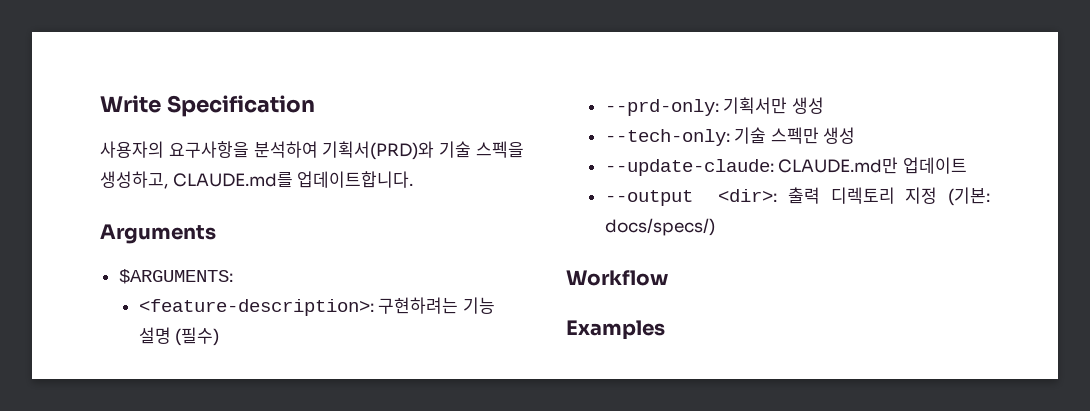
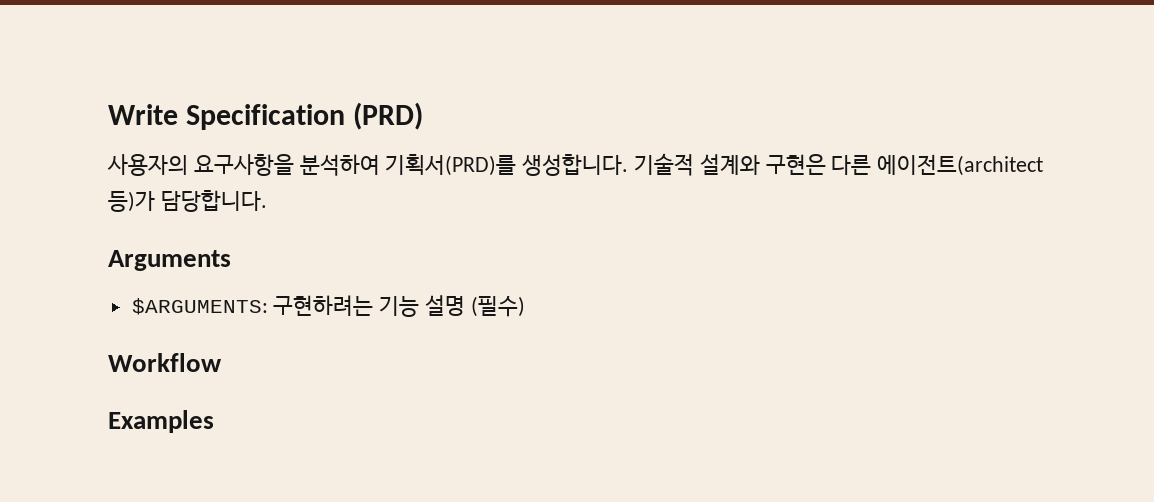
(315, 106) none -> [353,102,424,130] (PRD)
[322,141,524,160] [100,171,414,189] 기획서(PRD)와 기술 스펙을 생성하고, CLAUDE.md를 업데이트합니다. -> [385,153,1044,176] [108,190,267,212] 기획서(PRD)를 생성합니다. 기술적 설계와 구현은 다른 에이전트(architect 등)가 담당합니다.
[138,299,374,316] // <feature-description>: -> (268, 306) none
[604,97,824,116] [604,127,856,146] [604,157,967,176] [604,187,990,206] [604,218,715,236] // --prd-only: 기획서만 생성 // --tech-only: 기술 스펙만 생성 // --update-claude: CLAUDE.md만 업데이트 // --output <dir>: 출력 디렉토리 지정 (기본: docs/specs/) -> (525, 306) none

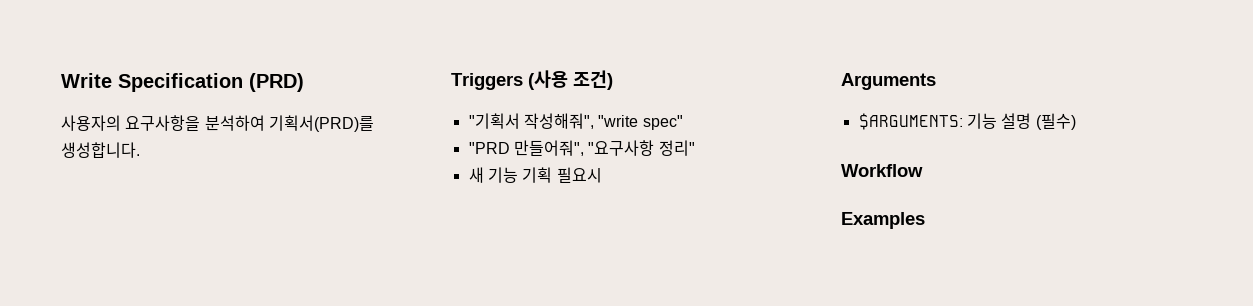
[634,153,1044,176] [108,190,267,212] 기술적 설계와 구현은 다른 에이전트(architect 등)가 담당합니다. -> [451,70,613,90] [468,113,683,130] [468,140,695,156] [468,167,602,183] // Triggers (사용 조건) // "기획서 작성해줘", "write spec" // "PRD 만들어줘", "요구사항 정리" // 새 기능 기획 필요시
[273,295,374,316] 구현하려는 -> (963, 121) none

